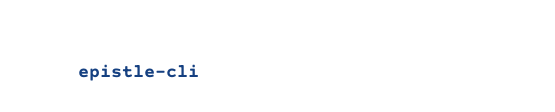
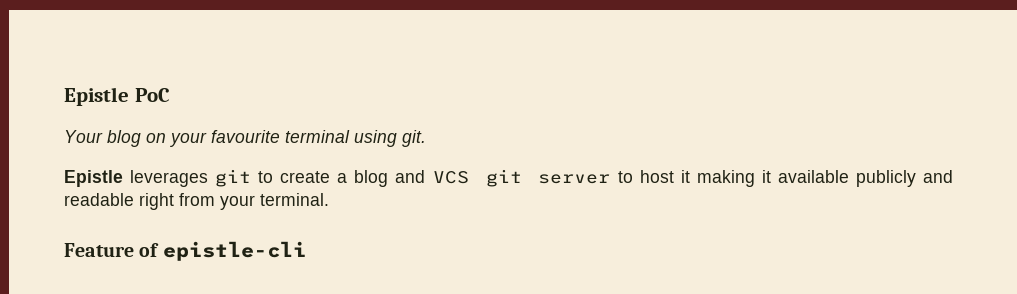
(78, 72) none -> [64,87,170,106] [64,130,426,147] [64,169,954,187] [64,193,329,210] [64,243,160,257] Epistle PoC // Your blog on your favourite terminal using git. // Epistle leverages git to create a blog and VCS git server to host it making it available publicly and readable right from your terminal. // Feature of

